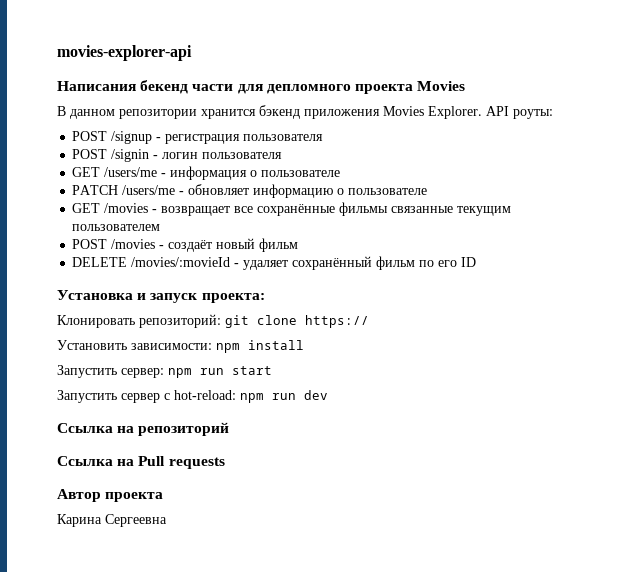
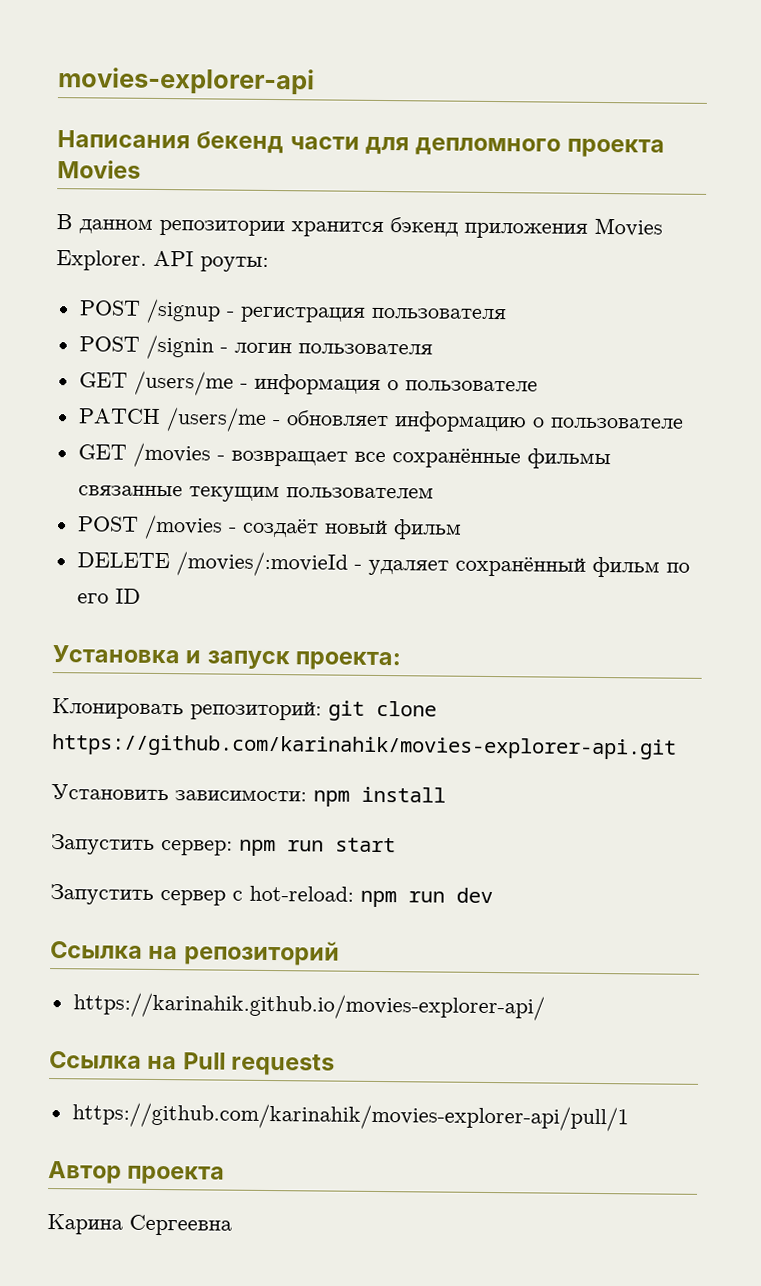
[305,315,369,328] https:// -> [51,734,677,760] https://github.com/karinahik/movies-explorer-api.git
(230, 429) none -> [72,992,545,1021] // https://karinahik.github.io/movies-explorer-api/
(225, 463) none -> [71,1102,629,1132] // https://github.com/karinahik/movies-explorer-api/pull/1

